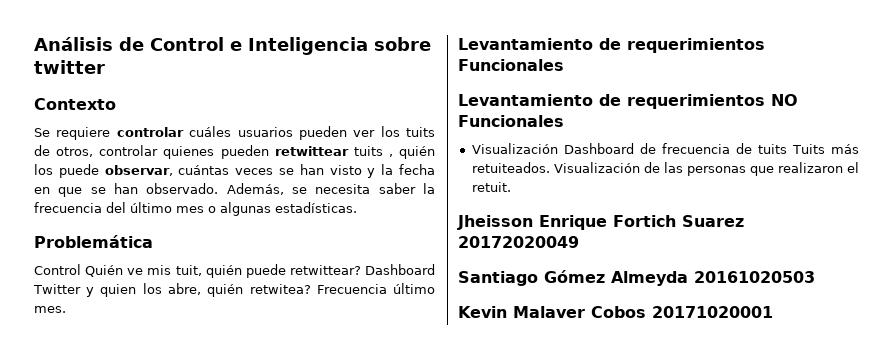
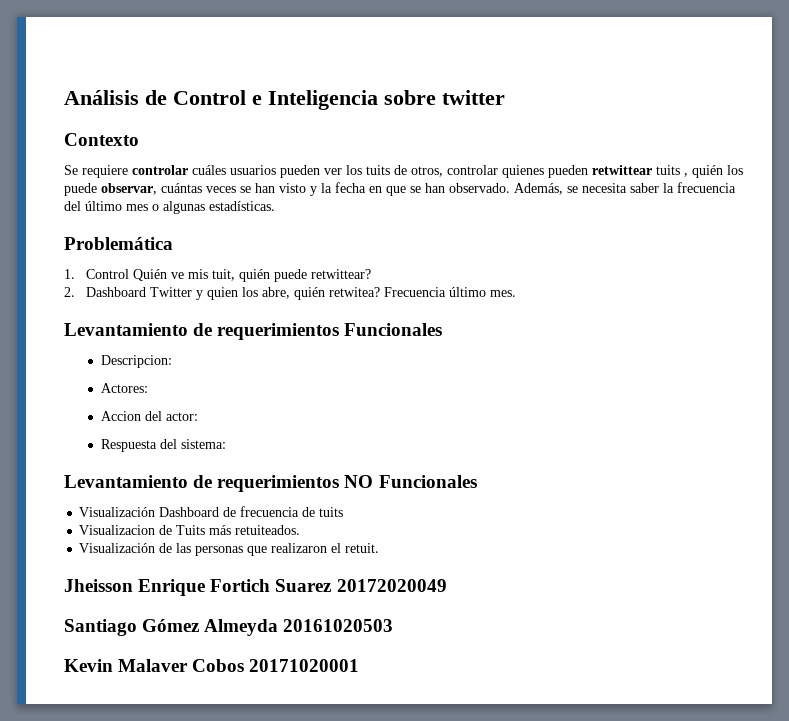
(153, 241) none -> [64,269,75,279] 1.
(361, 270) none -> [64,287,75,297] // 2.
(564, 65) none -> [101,355,173,368] [101,383,149,393] [101,411,199,421] [101,439,227,452] // Descripcion: // Actores: // Accion del actor: // Respuesta del sistema:
(787, 149) none -> [79,525,173,535] // Visualizacion de
(550, 167) none -> (301, 530) //

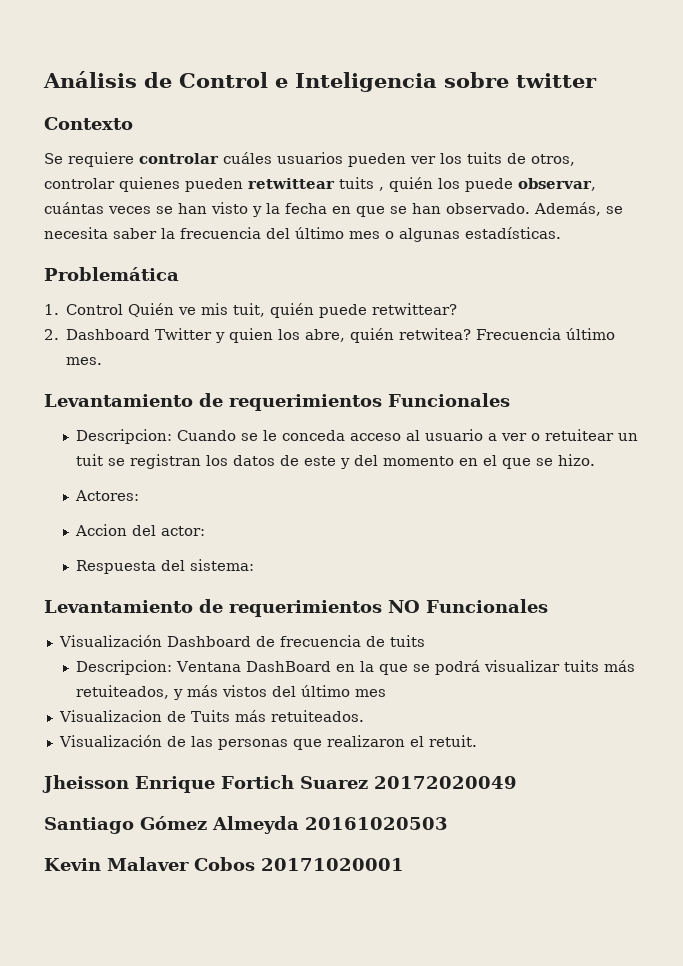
(173, 361) none -> [176,429,638,441] [75,454,595,469] Cuando se le conceda acceso al usuario a ver o retuitear un tuit se registran los datos de este y del momento en el que se hizo.
(344, 512) none -> [75,660,635,675] [75,685,386,700] // Descripcion: Ventana DashBoard en la que se podrá visualizar tuits más retuiteados, y más vistos del último mes

